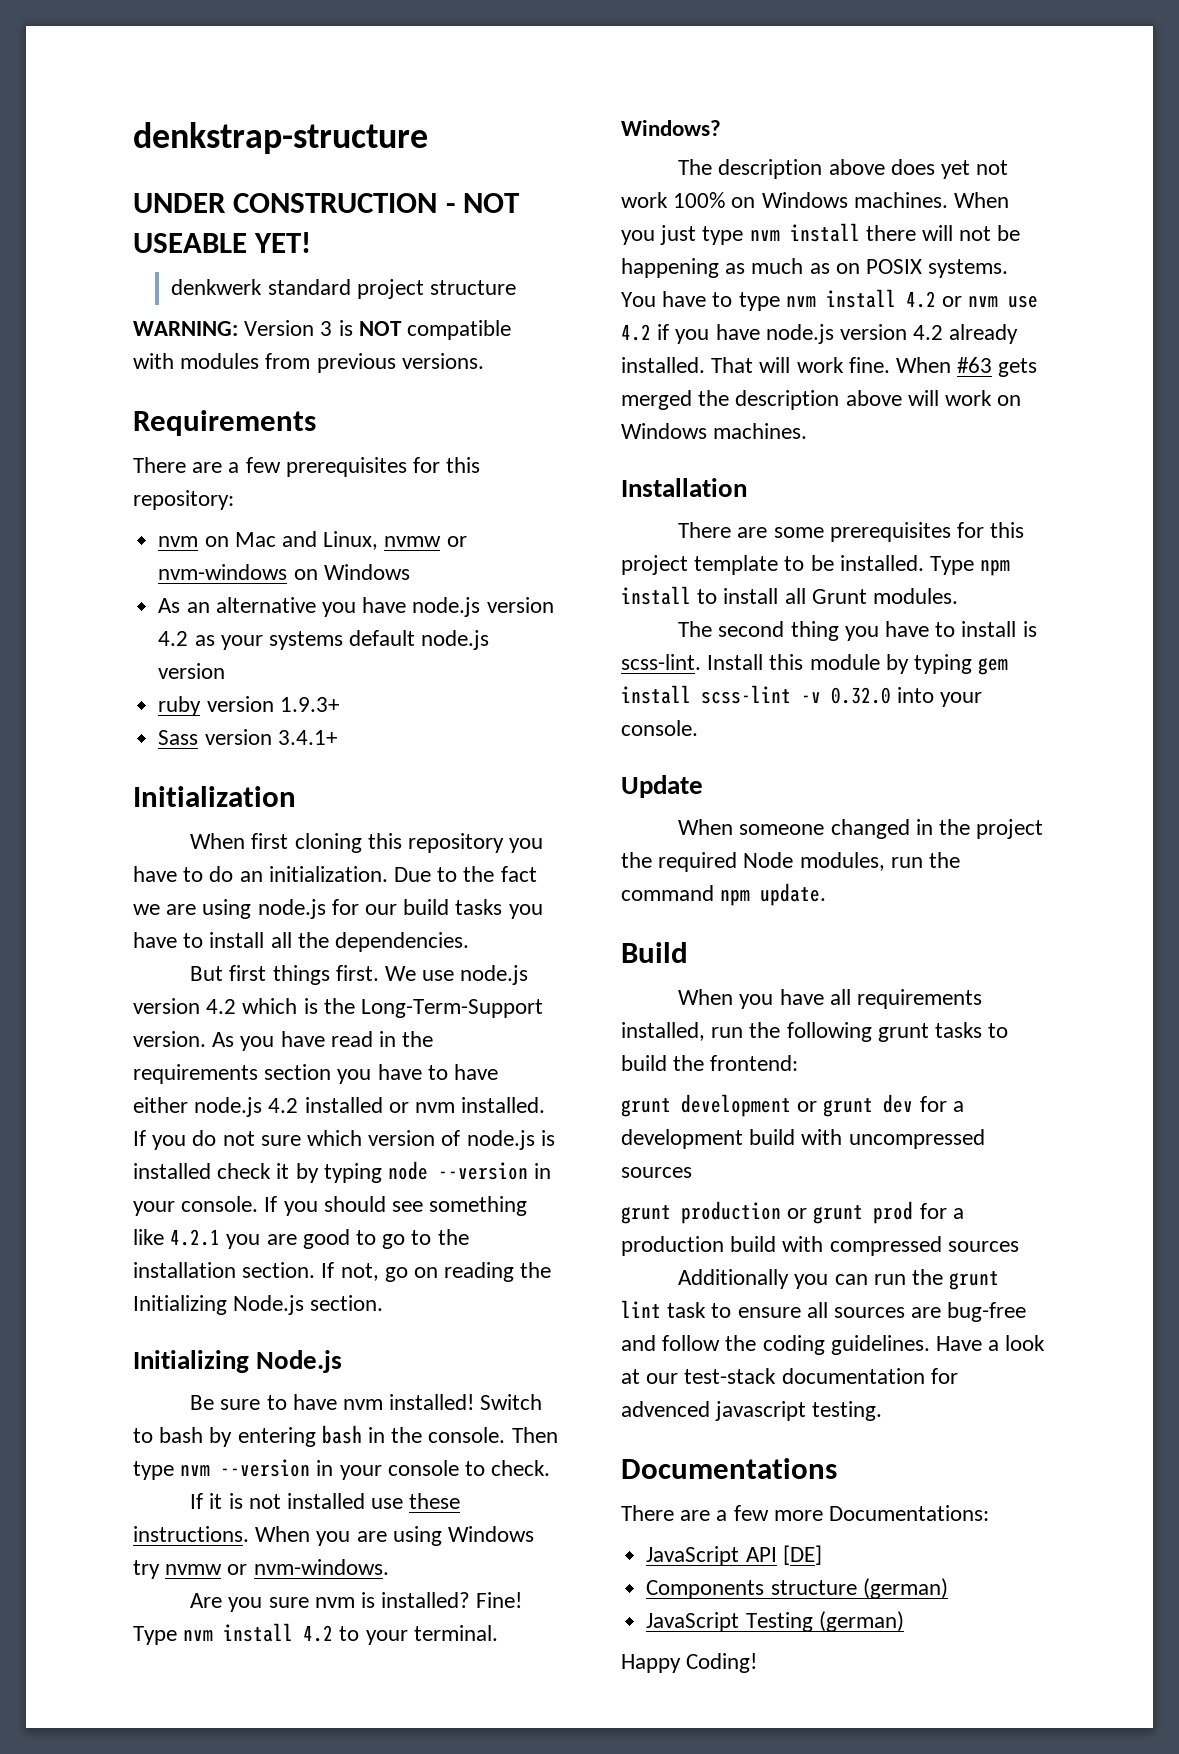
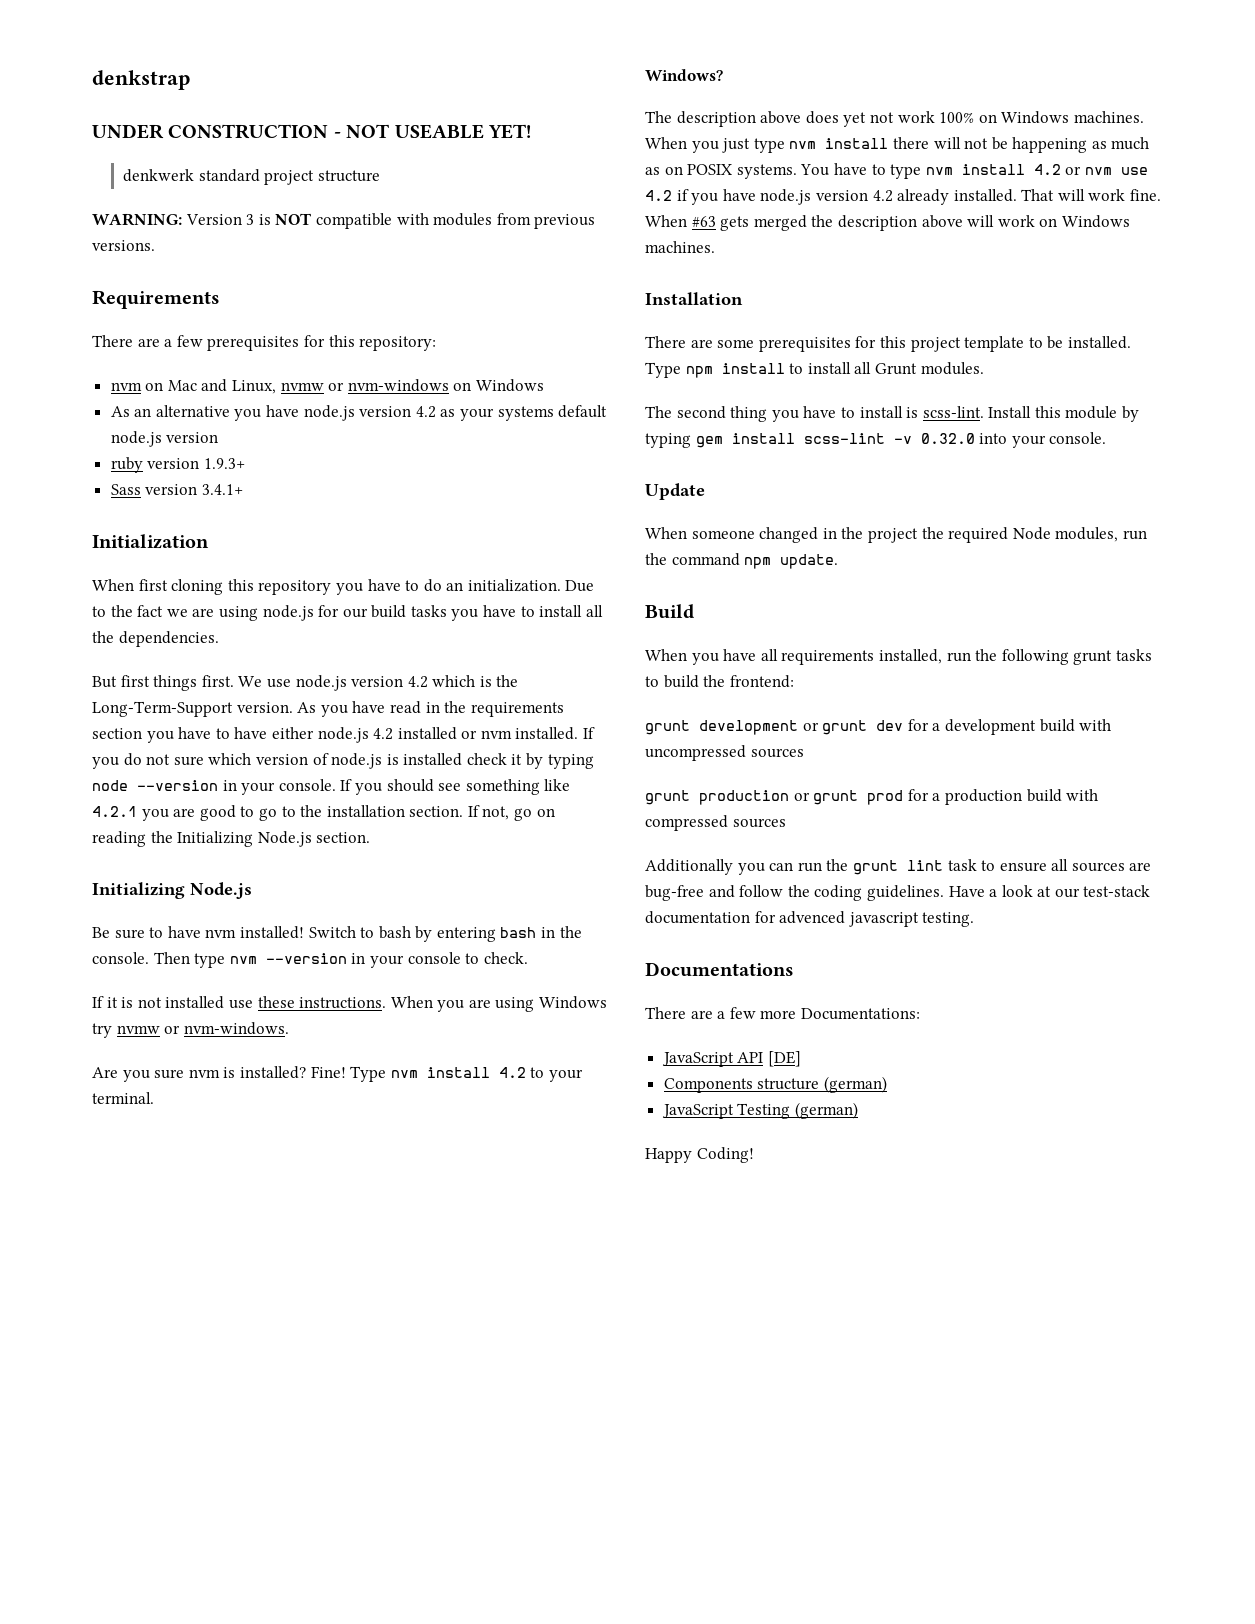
[133,122,428,154] denkstrap-structure -> [92,70,190,90] denkstrap

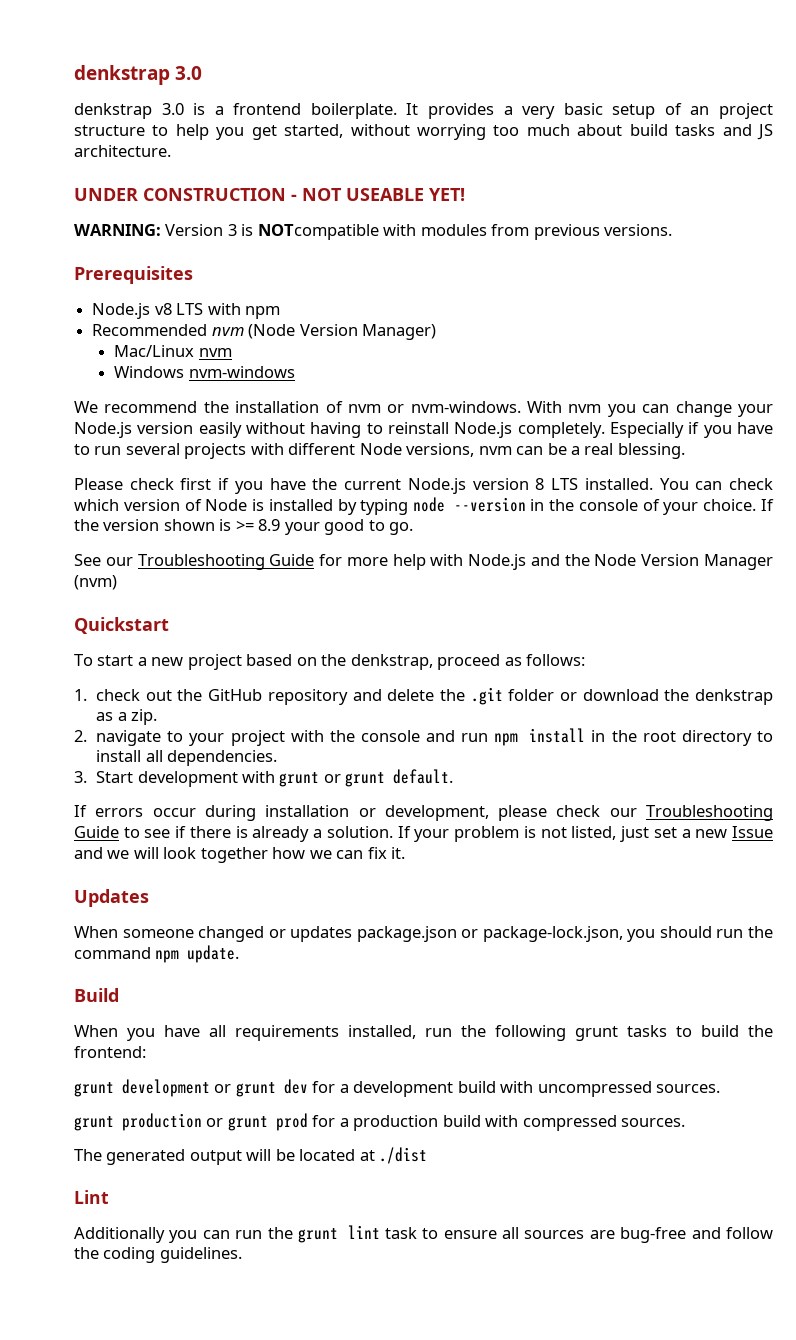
[92,70,190,90] denkstrap -> [74,65,203,85] [74,103,773,119] [74,124,774,140] [74,145,171,157] denkstrap 3.0 // denkstrap 3.0 is a frontend boilerplate. It provides a very basic setup of an project structure to help you get started, without worrying too much about build tasks and JS architecture.
[123,169,380,185] // denkwerk standard project structure -> (465, 194) none
[275,213,392,229] NOT compatible -> [257,224,379,240] NOTcompatible
[92,290,220,309] [92,335,437,351] [110,379,545,394] [110,405,608,421] [110,431,219,447] [110,457,245,473] [110,484,243,495] [92,534,209,549] [92,579,595,595] [92,605,603,621] [92,631,219,647] [92,675,519,691] [92,701,564,717] [92,727,596,743] [92,753,204,769] Requirements // There are a few prerequisites for this repository: // nvm on Mac and Linux, nvmw or nvm-windows on Windows // As an alternative you have node.js version 4.2 as your systems default node.js version // ruby version 1.9.3+ // Sass version 3.4.1+ // Initialization // When first cloning this repository you have to do an initialization. Due to the fact we are using node.js for our build tasks you have to install all the dependencies. // But first things first. We use node.js version 4.2 which is the Long-Term-Support version. As you have read in the requirements section you have to have either node.js 4.2 installed or nvm installed. If you do not sure -> [74,266,193,284] [92,303,280,319] [92,324,436,340] [114,345,232,357] [114,366,295,378] [74,401,773,417] [74,422,774,438] [74,443,685,459] [74,478,774,494] Prerequisites // Node.js v8 LTS with npm // Recommended nvm (Node Version Manager) // Mac/Linux nvm // Windows nvm-windows // We recommend the installation of nvm or nvm-windows. With nvm you can change your Node.js version easily without having to reinstall Node.js completely. Especially if you have to run several projects with different Node versions, nvm can be a real blessing. // Please check first if you have the current Node.js version 8 LTS installed. You can check
[331,753,383,769] node.js -> [205,499,248,511] Node
[466,753,523,765] check it -> (333, 505) none
[241,779,571,795] [92,805,555,821] [92,831,371,847] [92,882,252,899] [92,926,582,942] [92,952,528,968] [92,996,608,1012] [92,1022,289,1038] [92,1066,583,1082] [92,1092,154,1104] [645,69,723,81] [645,111,1144,127] [645,137,1150,153] [645,163,1148,179] [645,189,1162,205] [645,215,1130,231] [645,241,715,253] [645,292,743,305] [645,336,1131,352] [645,362,984,378] [645,406,1140,422] [645,432,1107,448] [645,483,705,500] [645,527,1119,543] your console. If you should see something like 4.2.1 you are good to go to the installation section. If not, go on reading the Initializing Node.js section. // Initializing Node.js // Be sure to have nvm installed! Switch to bash by entering bash in the console. Then type nvm --version in your console to check. // If it is not installed use these instructions. When you are using Windows try nvmw or nvm-windows. // Are you sure nvm is installed? Fine! Type nvm install 4.2 to your terminal. // Windows? // The description above does yet not work 100% on Windows machines. When you just type nvm install there will not be happening as much as on POSIX systems. You have to type nvm install 4.2 or nvm use 4.2 if you have node.js version 4.2 already installed. That will work fine. When #63 gets merged the description above will work on Windows machines. // Installation // There are some prerequisites for this project template to be installed. Type npm install to install all Grunt modules. // The second thing you have to install is scss-lint. Install this module by typing gem install scss-lint -v 0.32.0 into your console. // Update // When someone changed in the project the required Node modules, -> [549,499,775,515] [74,519,414,535] [74,554,773,570] [74,575,117,590] [74,617,169,634] [74,654,586,670] [74,687,773,705] [96,709,157,725] [74,728,774,746] [96,750,277,766] [74,769,454,787] [74,805,773,821] [74,826,773,842] [74,847,406,863] [74,889,149,907] [74,926,712,942] the console of your choice. If the version shown is >= 8.9 your good to go. // See our Troubleshooting Guide for more help with Node.js and the Node Version Manager (nvm) // Quickstart // To start a new project based on the denkstrap, proceed as follows: // 1. check out the GitHub repository and delete the .git folder or download the denkstrap as a zip. // 2. navigate to your project with the console and run npm install in the root directory to install all dependencies. // 3. Start development with grunt or grunt default. // If errors occur during installation or development, please check our Troubleshooting Guide to see if there is already a solution. If your problem is not listed, just set a new Issue and we will look together how we can fix it. // Updates // When someone changed or updates package.json or package-lock.json, you should
[750,748,804,758] sources -> [656,1084,721,1093] sources.
[732,818,786,828] sources -> [621,1118,686,1127] [74,1147,428,1165] [74,1190,109,1204] sources. // The generated output will be located at ./dist // Lint
[948,885,1151,898] [645,911,975,927] [645,962,794,977] [645,1007,920,1020] [661,1051,801,1067] [663,1076,887,1093] [661,1102,858,1119] [645,1147,754,1163] Have a look at our test-stack documentation for advenced javascript testing. // Documentations // There are a few more Documentations: // JavaScript API [DE] // Components structure (german) // JavaScript Testing (german) // Happy Coding! -> (242, 1255) none

